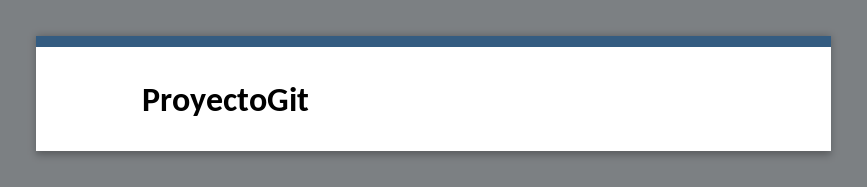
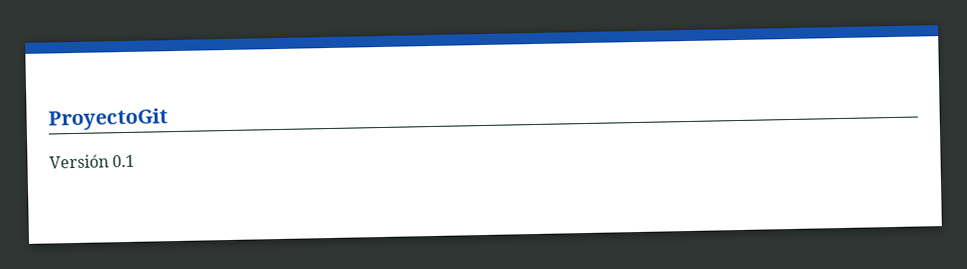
(309, 101) none -> [49,154,136,169] // Versión 0.1

